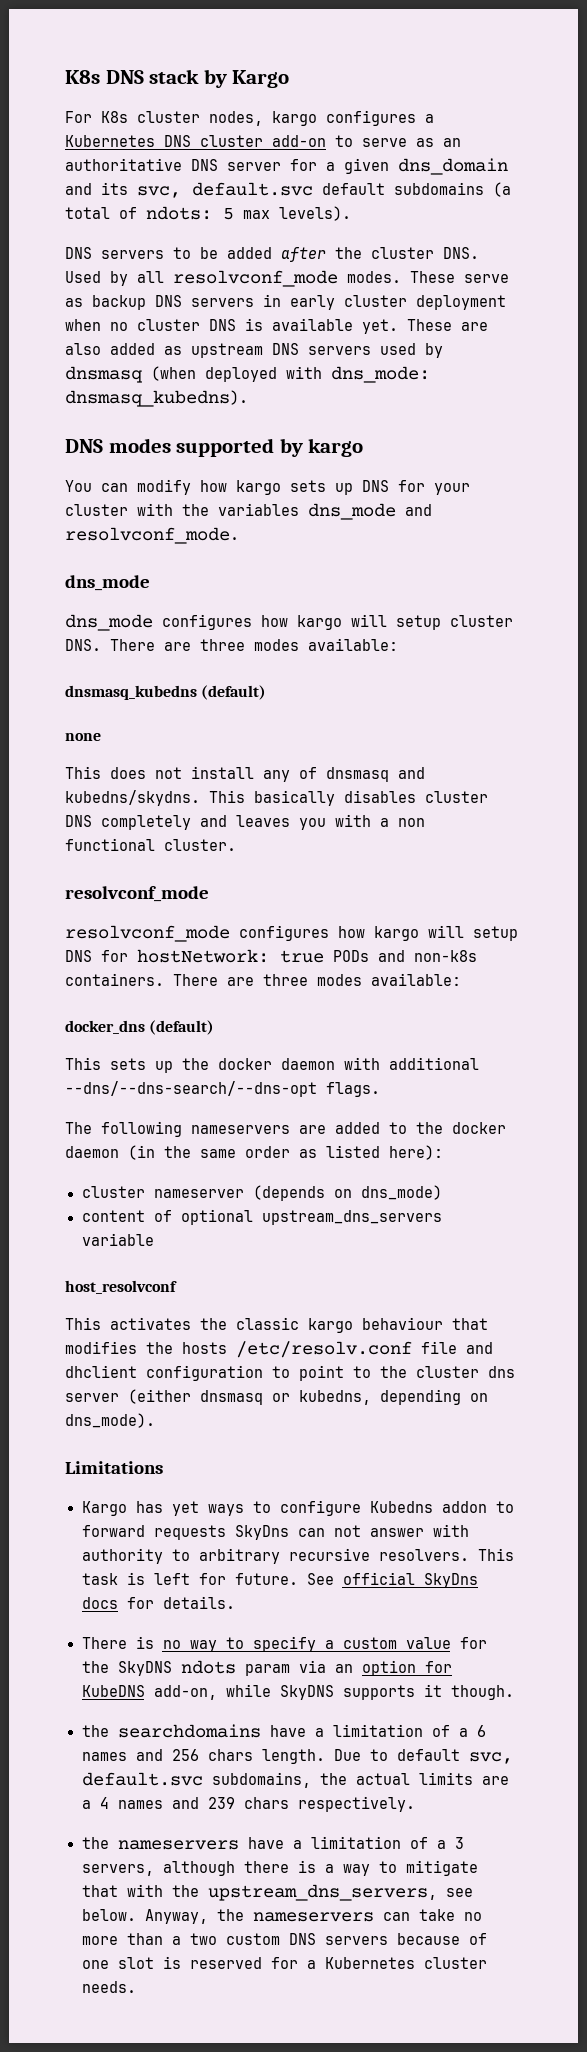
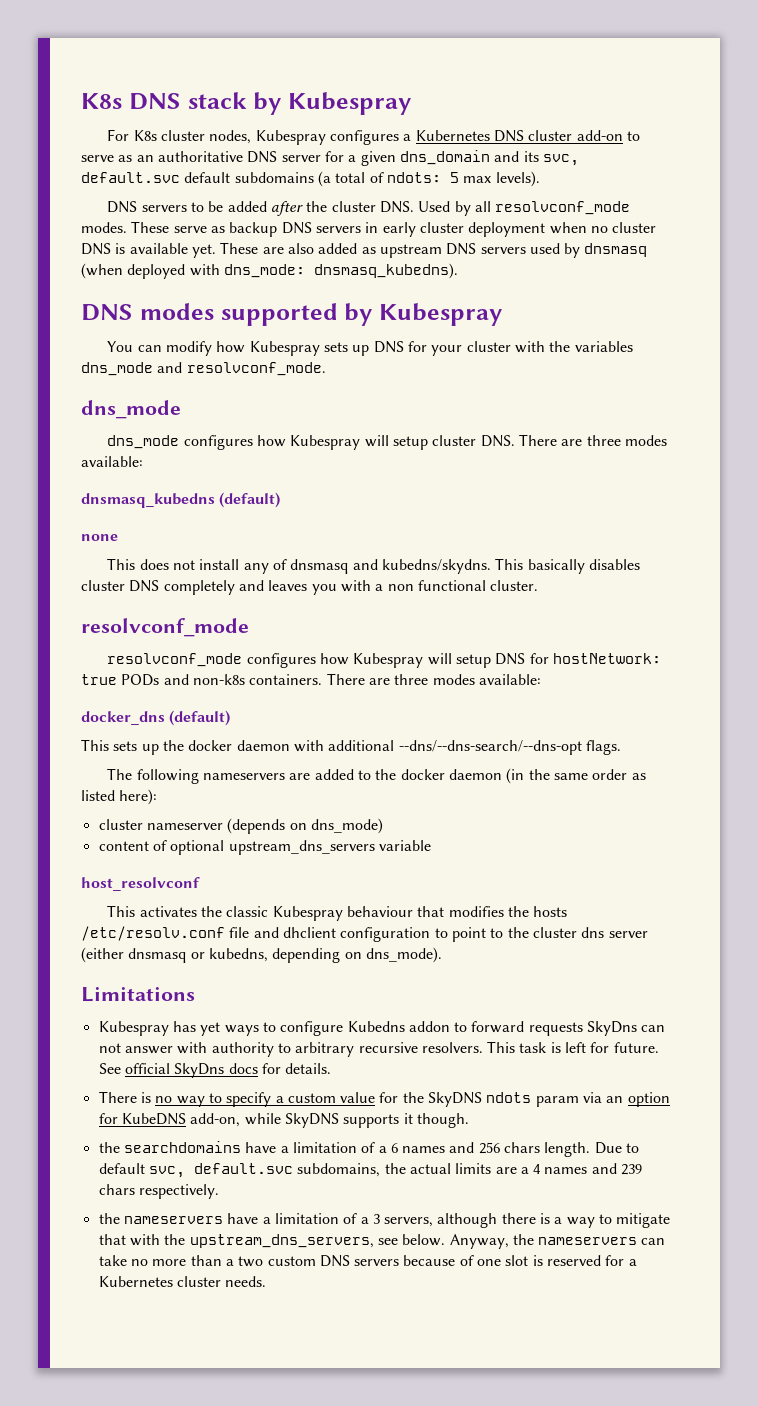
[232,70,290,88] Kargo -> [288,92,411,115] Kubespray
[272,111,317,126] kargo -> [255,130,326,145] Kubespray
[308,438,364,457] kargo -> [379,303,502,326] Kubespray
[236,480,281,495] kargo -> [249,341,320,356] Kubespray
[297,615,342,630] kargo -> [290,435,361,450] Kubespray
[374,926,419,941] kargo -> [353,653,424,668] Kubespray
[308,1318,353,1333] kargo -> [272,906,343,921] Kubespray
[81,1501,127,1516] Kargo -> [98,1021,169,1036] Kubespray

